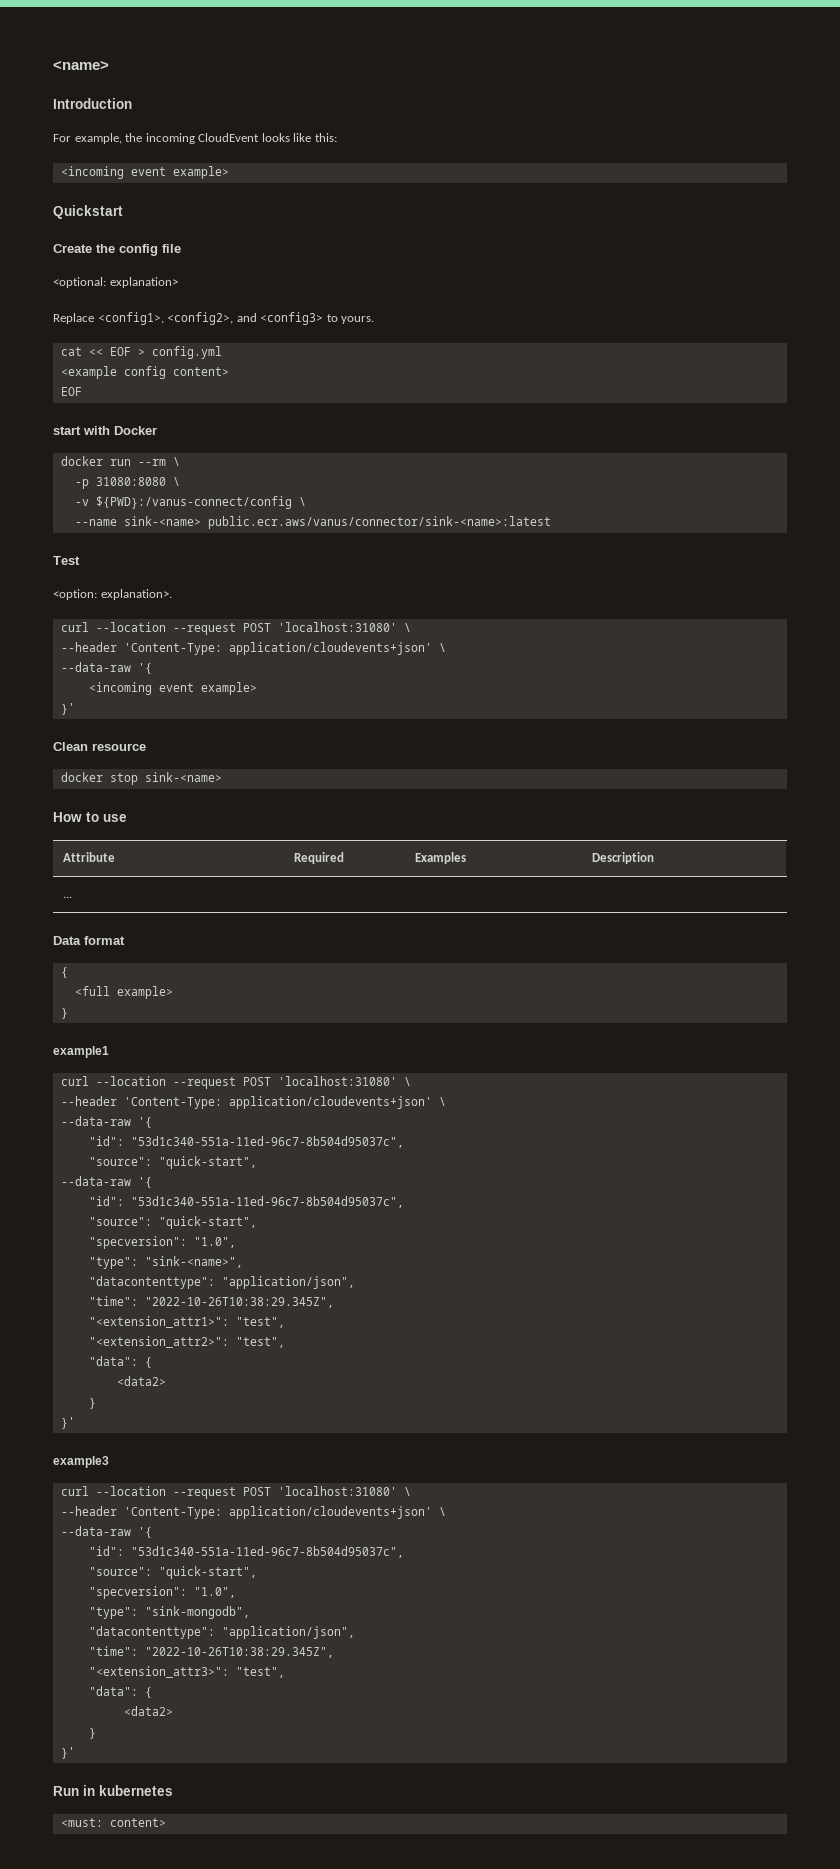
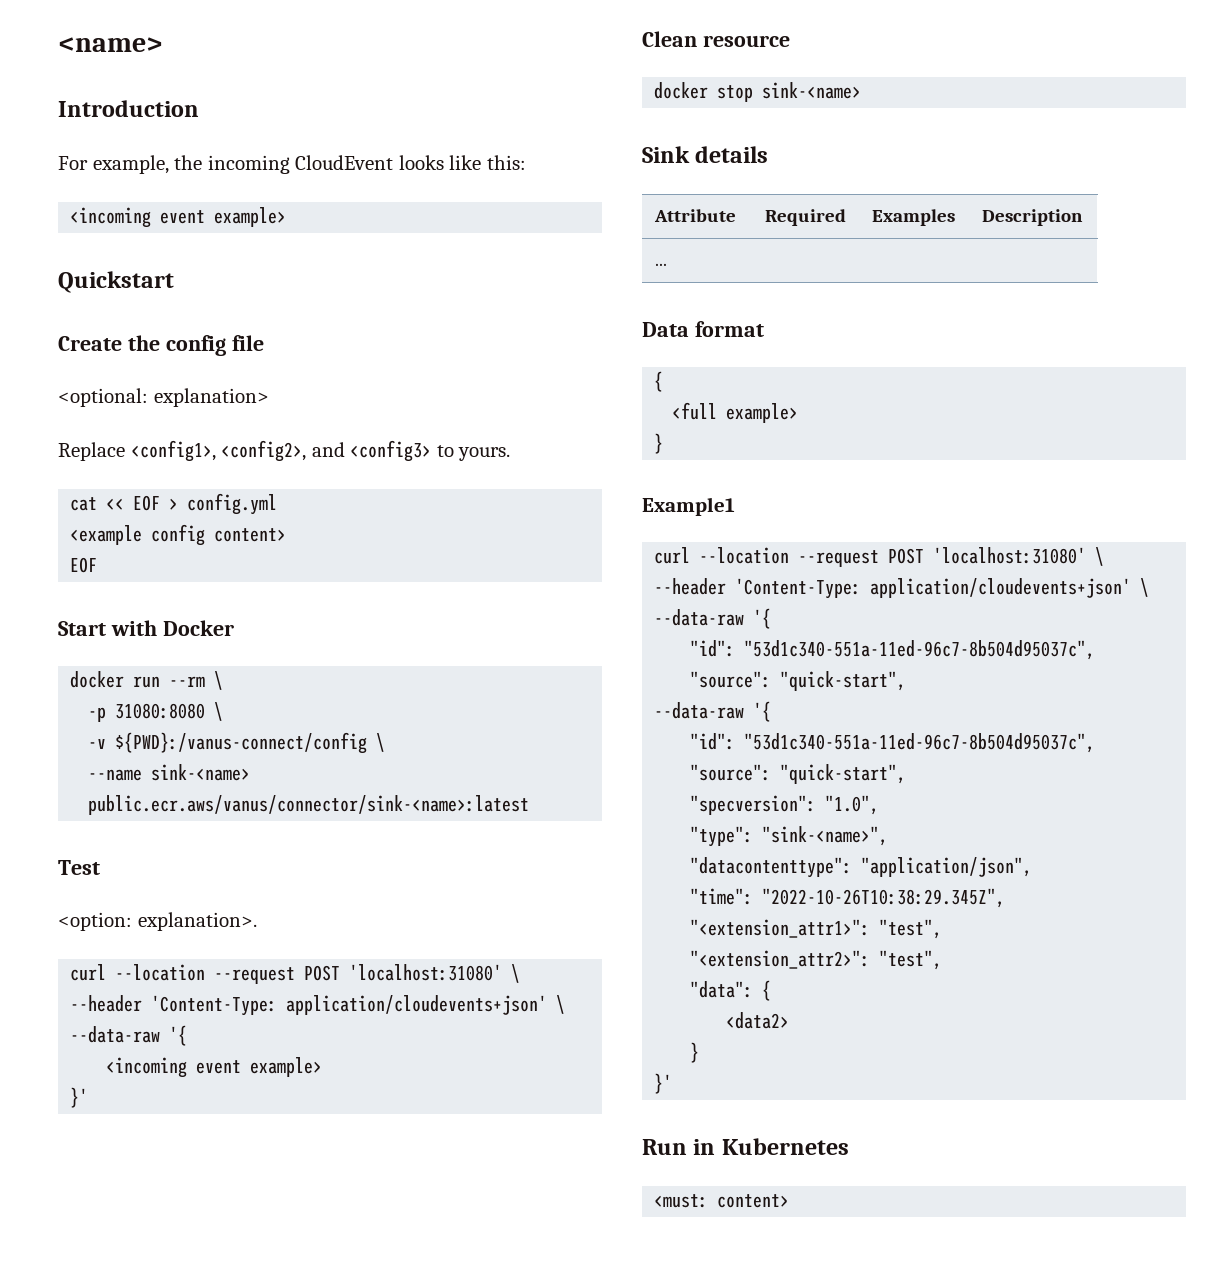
[53,426,81,435] start -> [58,621,106,636] Start
[53,812,127,822] How to use -> [642,146,769,163] Sink details
[53,1046,109,1058] example1 -> [642,497,735,516] Example1
[53,1456,109,1468] [60,1486,411,1499] [60,1506,446,1519] [60,1526,152,1538] [88,1546,404,1558] [88,1566,257,1579] [88,1586,236,1599] [88,1606,250,1619] [88,1626,355,1639] [88,1646,334,1658] [88,1666,285,1678] [88,1686,152,1698] [123,1706,173,1716] [88,1728,96,1739] [60,1747,75,1759] // example3 // curl --location --request POST 'localhost:31080' \ // --header 'Content-Type: application/cloudevents+json' \ // --data-raw '{ // "id": "53d1c340-551a-11ed-96c7-8b504d95037c", // "source": "quick-start", // "specversion": "1.0", // "type": "sink-mongodb", // "datacontenttype": "application/json", // "time": "2022-10-26T10:38:29.345Z", // "<extension_attr3>": "test", // "data": { // <data2> // } // }' -> (673, 1083) none
[99,1785,173,1796] kubernetes -> [721,1138,849,1155] Kubernetes

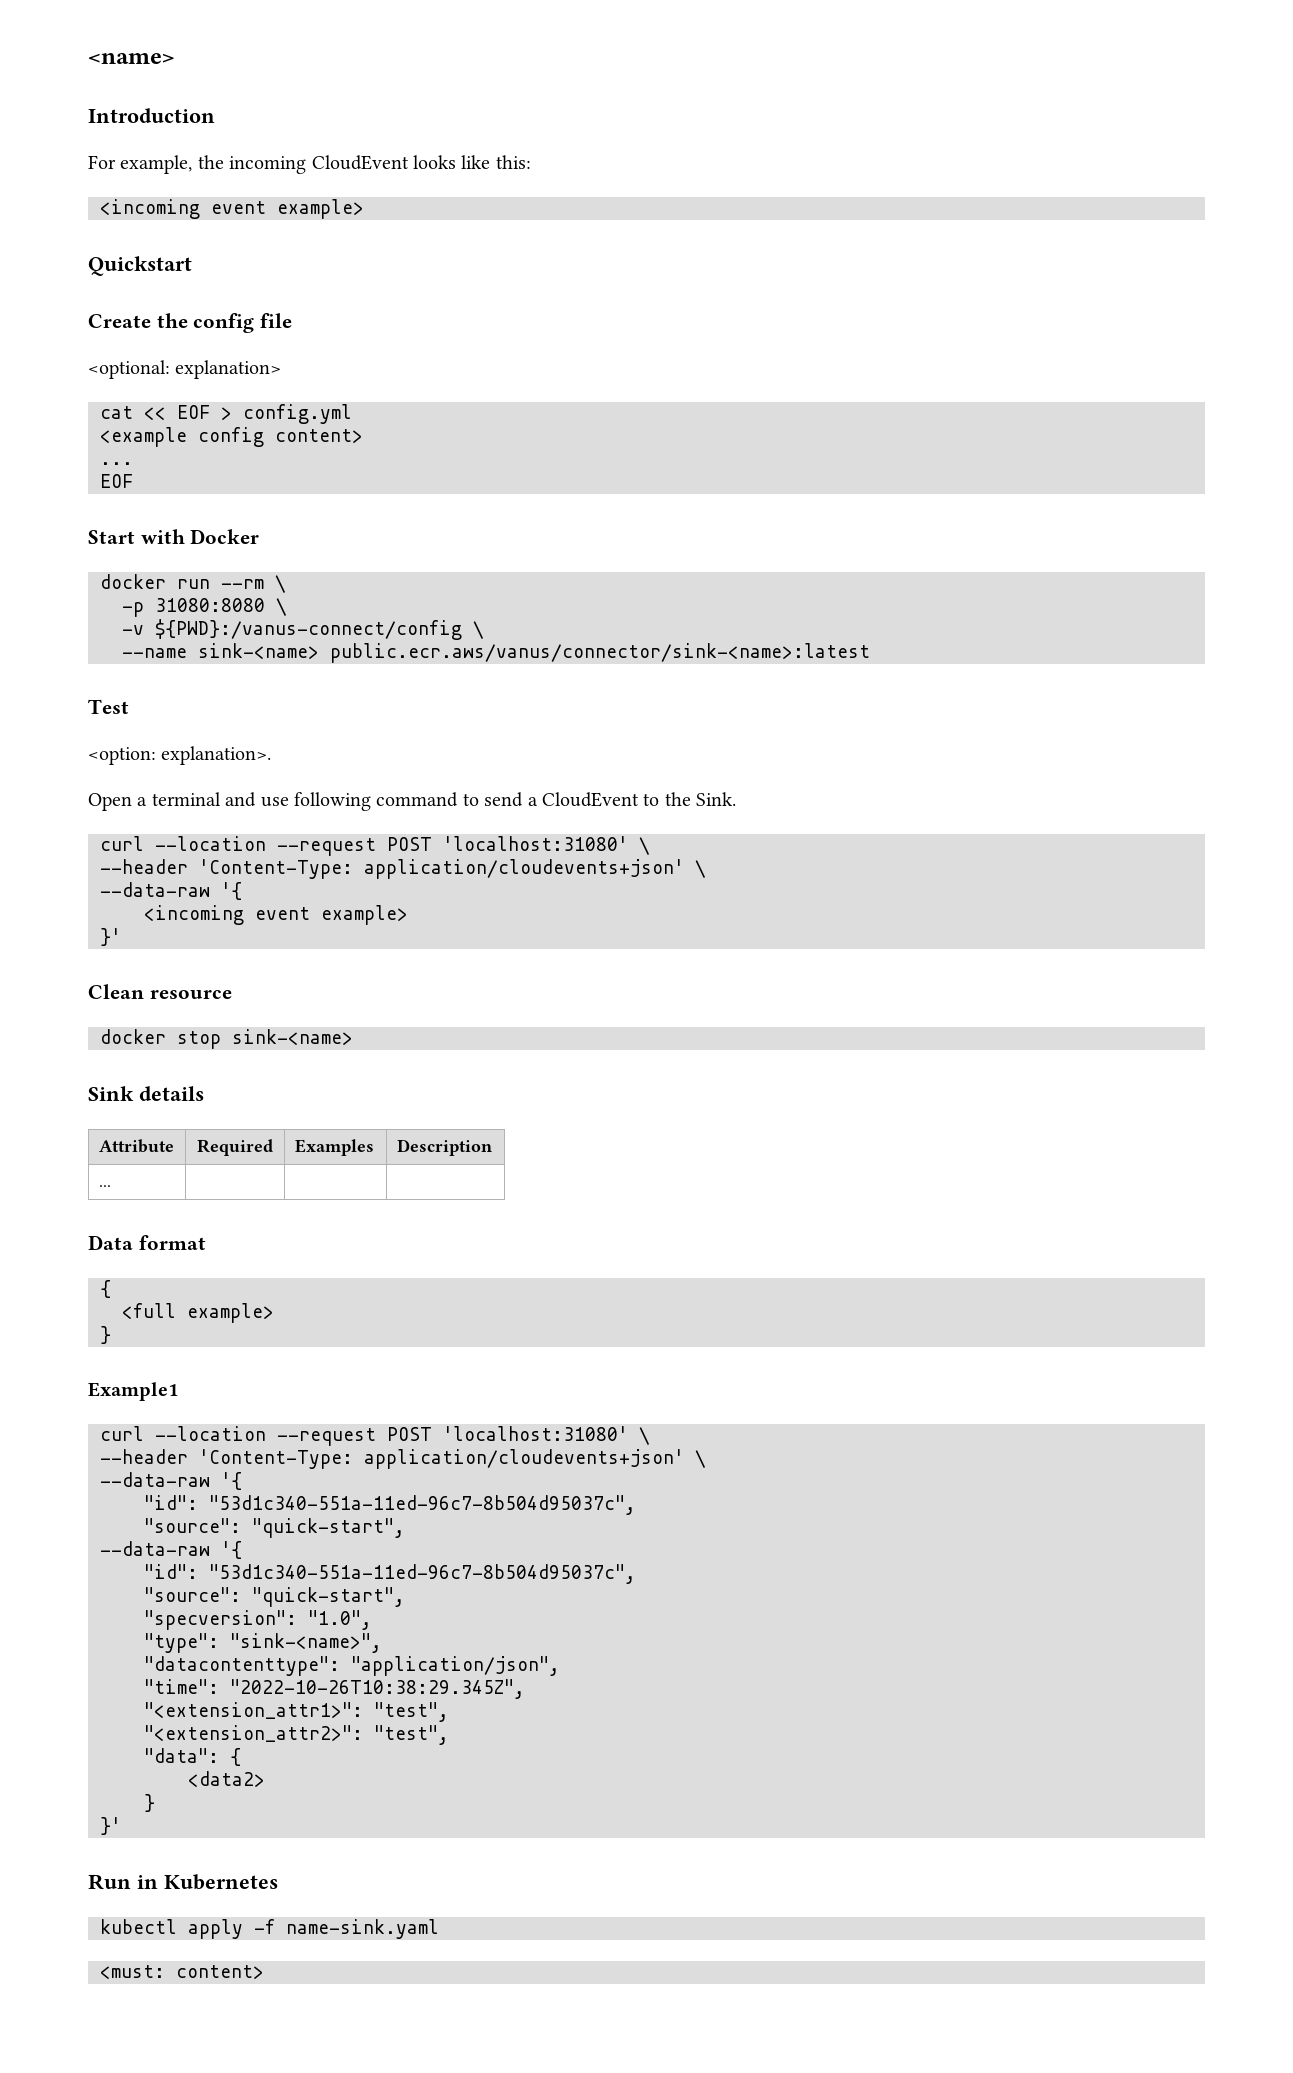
[58,440,511,462] // Replace <config1>, <config2>, and <config3> to yours. -> (282, 369) none
(287, 535) none -> [100,462,133,465] // ...
(257, 921) none -> [88,792,737,811] // Open a terminal and use following command to send a CloudEvent to the Sink.
(849, 1146) none -> [100,1919,439,1939] // kubectl apply -f name-sink.yaml

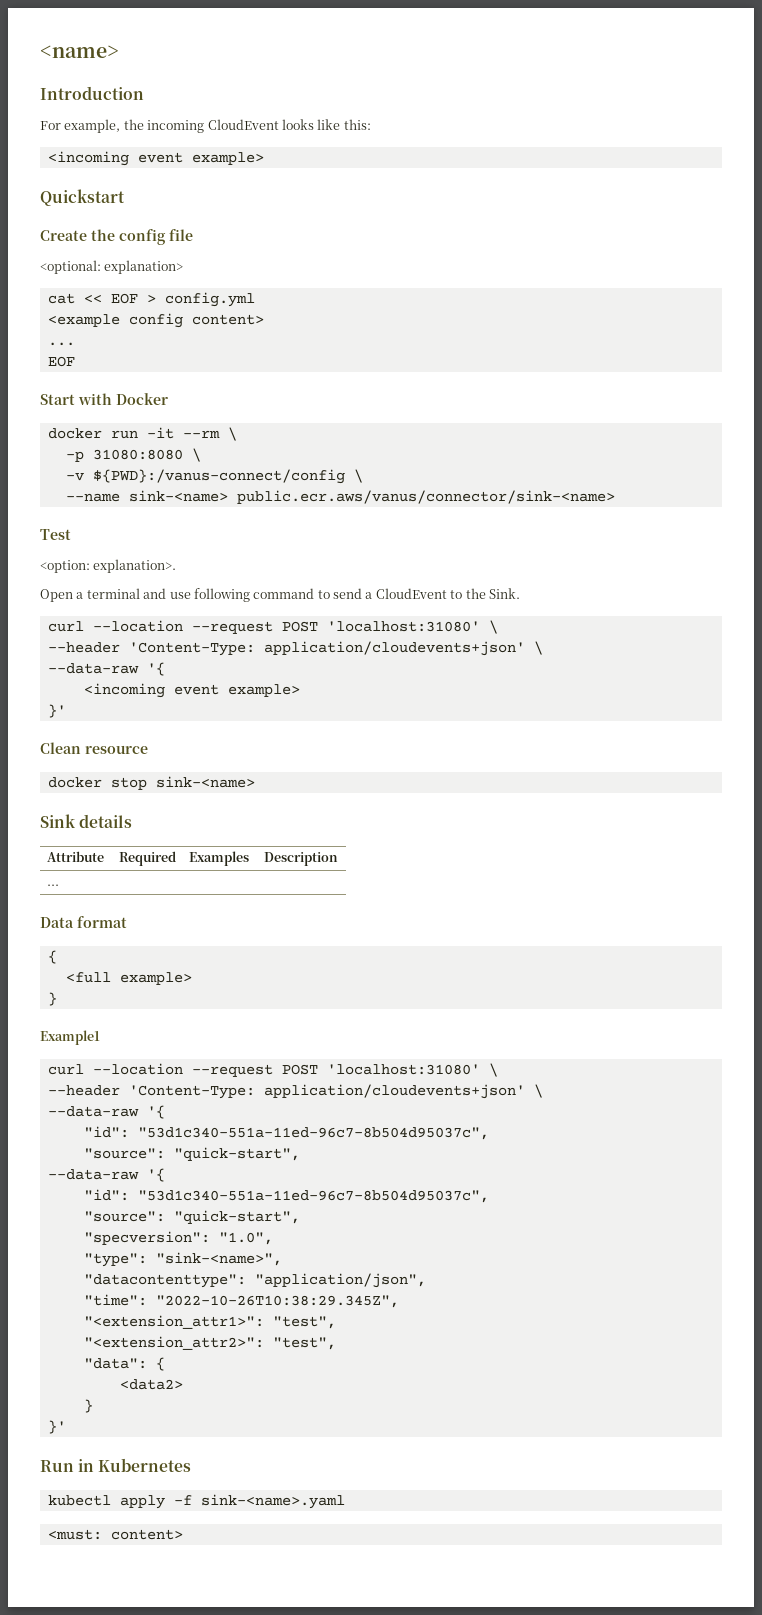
(210, 584) none -> [146,427,174,439] -it
[330,643,870,663] public.ecr.aws/vanus/connector/sink-<name>:latest -> [236,490,615,504] public.ecr.aws/vanus/connector/sink-<name>
[286,1919,439,1939] name-sink.yaml -> [200,1494,345,1509] sink-<name>.yaml

